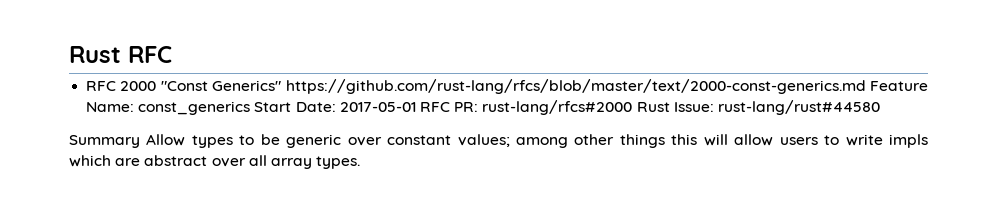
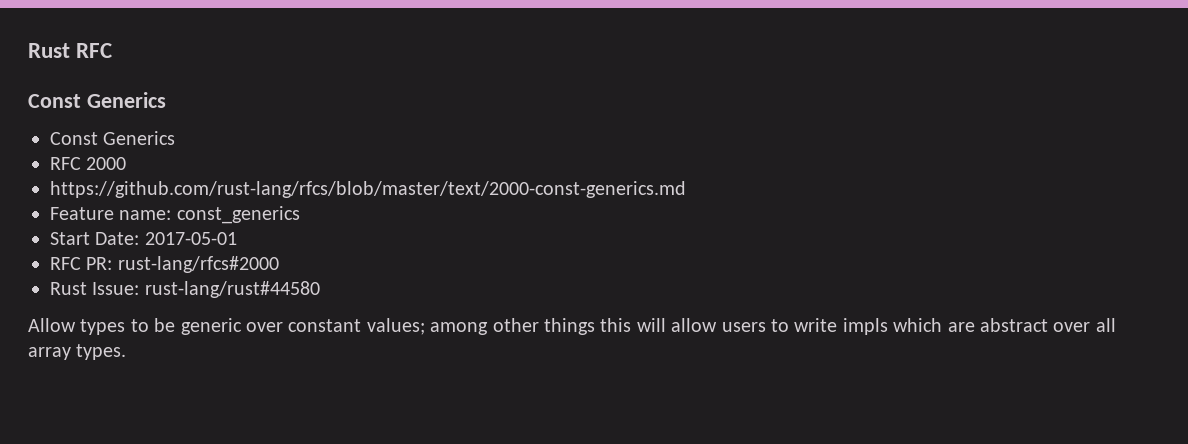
(172, 54) none -> [28,92,166,108] [50,131,176,145] // Const Generics // Const Generics
[160,80,282,91] "Const Generics" -> (127, 163) //
[870,81,929,91] [86,102,135,112] Feature Name: -> [50,207,172,220] // Feature name:
(251, 108) none -> (300, 215) //
(416, 107) none -> (237, 238) //
(633, 107) none -> (279, 264) //
[69,135,140,148] Summary -> (320, 289) none

